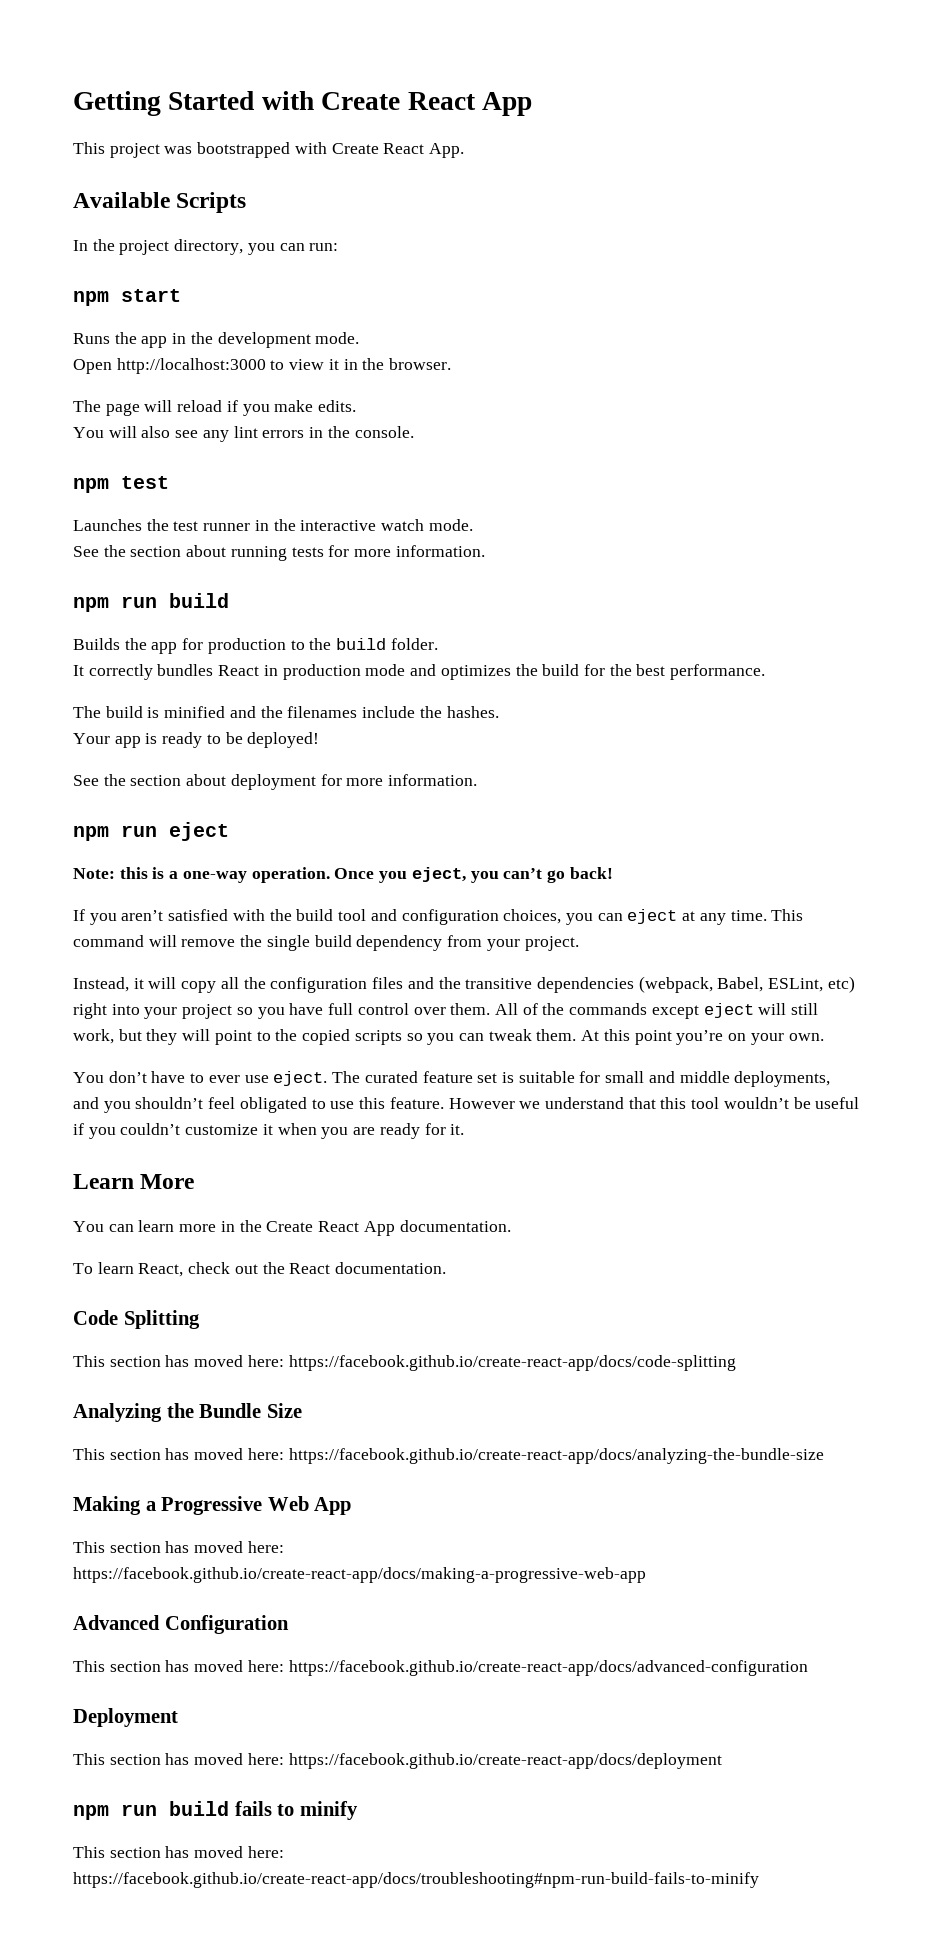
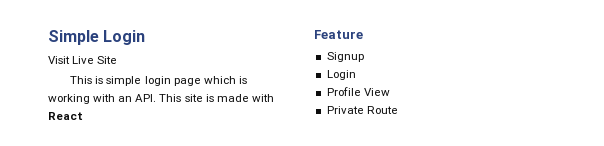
[73,91,533,116] [73,142,465,158] [73,192,247,213] [73,239,339,255] [73,289,181,306] [73,332,360,348] [73,358,452,374] [73,400,357,416] [73,426,414,442] [73,476,169,493] [73,519,473,531] [73,545,485,561] [73,593,229,612] [73,638,438,654] [73,664,766,680] [73,706,499,718] [73,732,320,748] [73,774,478,790] [73,822,229,841] [73,867,613,883] [73,909,804,925] [73,935,579,951] [73,976,855,993] [73,1003,819,1019] [73,1029,824,1045] [73,1071,831,1087] [73,1097,860,1113] [73,1123,465,1139] [73,1174,195,1189] [73,1220,511,1236] [73,1262,447,1277] [73,1310,200,1329] [73,1355,736,1371] [73,1403,302,1422] [73,1448,824,1464] [73,1496,352,1515] [73,1541,284,1553] [73,1567,646,1583] [73,1615,289,1634] [73,1660,808,1676] [73,1708,178,1727] [73,1753,722,1769] [73,1801,358,1820] [73,1846,284,1858] [73,1872,759,1888] Getting Started with Create React App // This project was bootstrapped with Create React App. // Available Scripts // In the project directory, you can run: // npm start // Runs the app in the development mode. // Open http://localhost:3000 to view it in the browser. // The page will reload if you make edits. // You will also see any lint errors in the console. // npm test // Launches the test runner in the interactive watch mode. // See the section about running tests for more information. // npm run build // Builds the app for production to the build folder. // It correctly bundles React in production mode and optimizes the build for the best performance. // The build is minified and the filenames include the hashes. // Your app is ready to be deployed! // See the section about deployment for more information. // npm run eject // Note: this is a one-way operation. Once you eject, you can’t go back! // If you aren’t satisfied with the build tool and configuration choices, you can eject at any time. This command will remove the single build dependency from your project. // Instead, it will copy all the configuration files and the transitive dependencies (webpack, Babel, ESLint, etc) right into your project so you have full control over them. All of the commands except eject will still work, but they will point to the copied scripts so you can tweak them. At this point you’re on your own. // You don’t have to ever use eject. The curated feature set is suitable for small and middle deployments, and you shouldn’t feel obligated to use this feature. However we understand that this tool wouldn’t be useful if you couldn’t customize it when you are ready for it. // Learn More // You can learn more in the Create React App documentation. // To learn React, check out the React documentation. // Code Splitting // This section has moved here: https://facebook.github.io/create-react-app/docs/code-splitting // Analyzing the Bundle Size // This section has moved here: https://facebook.github.io/create-react-app/docs/analyzing-the-bundle-size // Making a Progressive Web App // This section has moved here: https://facebook.github.io/create-react-app/docs/making-a-progressive-web-app // Advanced Configuration // This section has moved here: https://facebook.github.io/create-react-app/docs/advanced-configuration // Deployment // This section has moved here: https://facebook.github.io/create-react-app/docs/deployment // npm run build fails to minify // This section has moved here: https://facebook.github.io/create-react-app/docs/troubleshooting#npm-run-build-fails-to-minify -> [48,30,146,45] [48,56,118,64] [70,76,247,86] [48,94,274,104] [48,112,83,120] [314,30,363,39] [326,52,364,62] [326,70,356,80] [326,87,390,96] [326,106,398,114] Simple Login // Visit Live Site // This is simple login page which is working with an API. This site is made with React // Feature // Signup // Login // Profile View // Private Route

